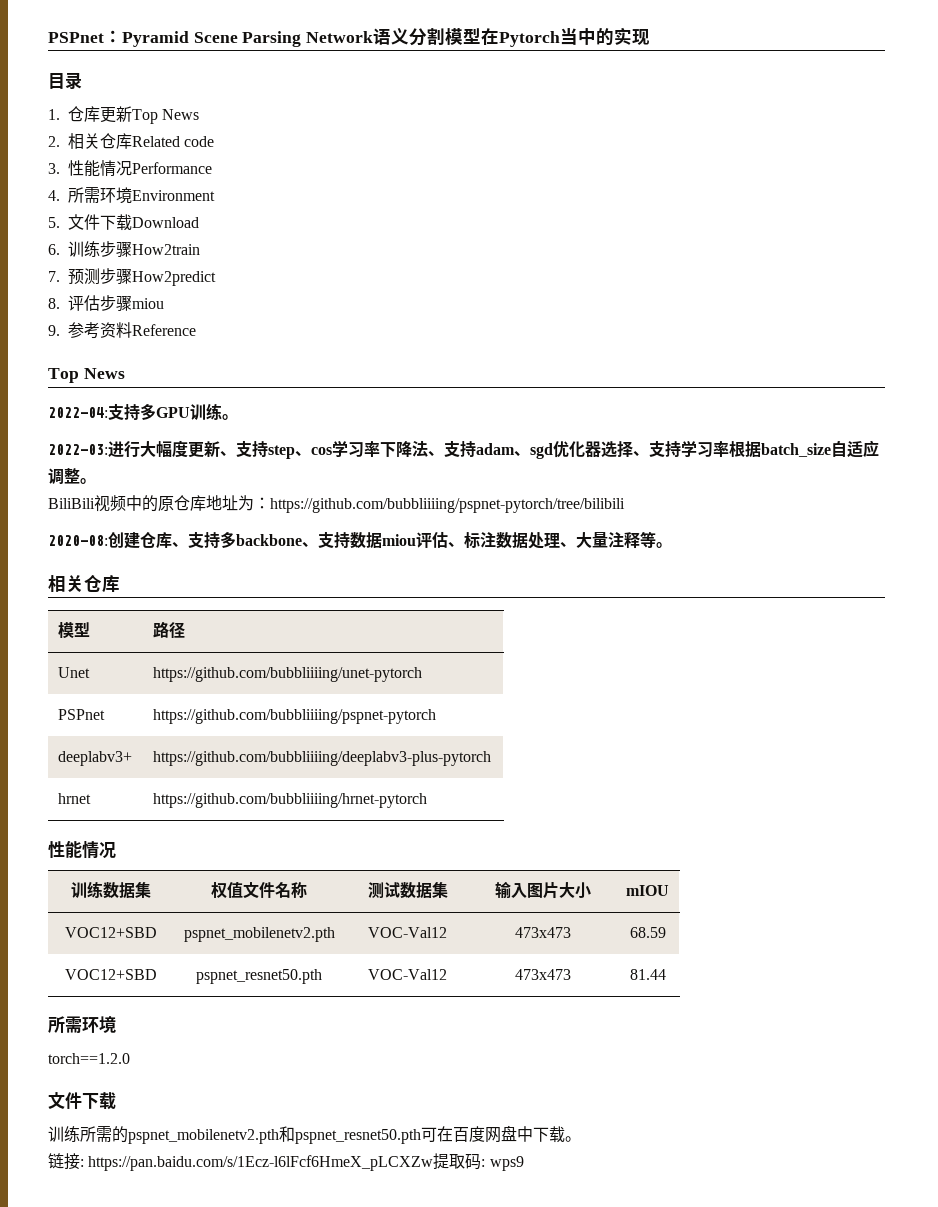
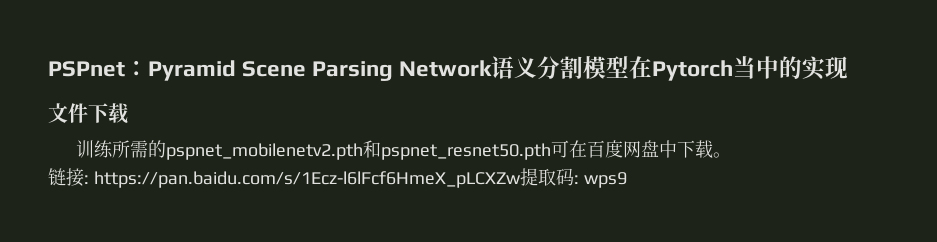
[48,72,82,90] [48,106,200,124] [48,133,215,149] [48,160,212,177] [48,187,215,204] [48,214,199,231] [48,241,200,257] [48,268,216,286] [48,295,164,311] [48,322,196,339] [48,368,125,383] [48,403,238,421] [48,440,879,459] [48,468,96,485] [48,495,625,513] [48,531,672,549] [48,574,120,593] [58,622,91,639] [153,621,186,638] [58,667,91,678] [153,667,423,682] [58,709,106,720] [153,709,437,724] [58,751,133,766] [153,751,492,766] [58,793,92,804] [153,793,428,808] [48,840,116,859] [70,881,151,899] [211,881,307,899] [367,882,448,899] [494,881,591,899] [626,885,669,896] [64,927,157,938] [183,927,335,942] [368,927,447,938] [514,927,571,938] [629,927,666,938] [64,969,157,980] [196,969,322,984] [368,969,447,980] [514,969,571,980] [629,969,666,980] [48,1016,116,1033] [48,1053,130,1064] // 目录 // 1.仓库更新Top News // 2.相关仓库Related code // 3.性能情况Performance // 4.所需环境Environment // 5.文件下载Download // 6.训练步骤How2train // 7.预测步骤How2predict // 8.评估步骤miou // 9.参考资料Reference // Top News // 2022-04:支持多GPU训练。 // 2022-03:进行大幅度更新、支持step、cos学习率下降法、支持adam、sgd优化器选择、支持学习率根据batch_size自适应调整。 // BiliBili视频中的原仓库地址为：https://github.com/bubbliiiing/pspnet-pytorch/tree/bilibili // 2020-08:创建仓库、支持多backbone、支持数据miou评估、标注数据处理、大量注释等。 // 相关仓库 // 模型 | 路径 // Unet | https://github.com/bubbliiiing/unet-pytorch // PSPnet | https://github.com/bubbliiiing/pspnet-pytorch // deeplabv3+ | https://github.com/bubbliiiing/deeplabv3-plus-pytorch // hrnet | https://github.com/bubbliiiing/hrnet-pytorch // 性能情况 // 训练数据集 | 权值文件名称 | 测试数据集 | 输入图片大小 | mIOU // VOC12+SBD | pspnet_mobilenetv2.pth | VOC-Val12 | 473x473 | 68.59 // VOC12+SBD | pspnet_resnet50.pth | VOC-Val12 | 473x473 | 81.44 // 所需环境 // torch==1.2.0 -> (849, 67) none

